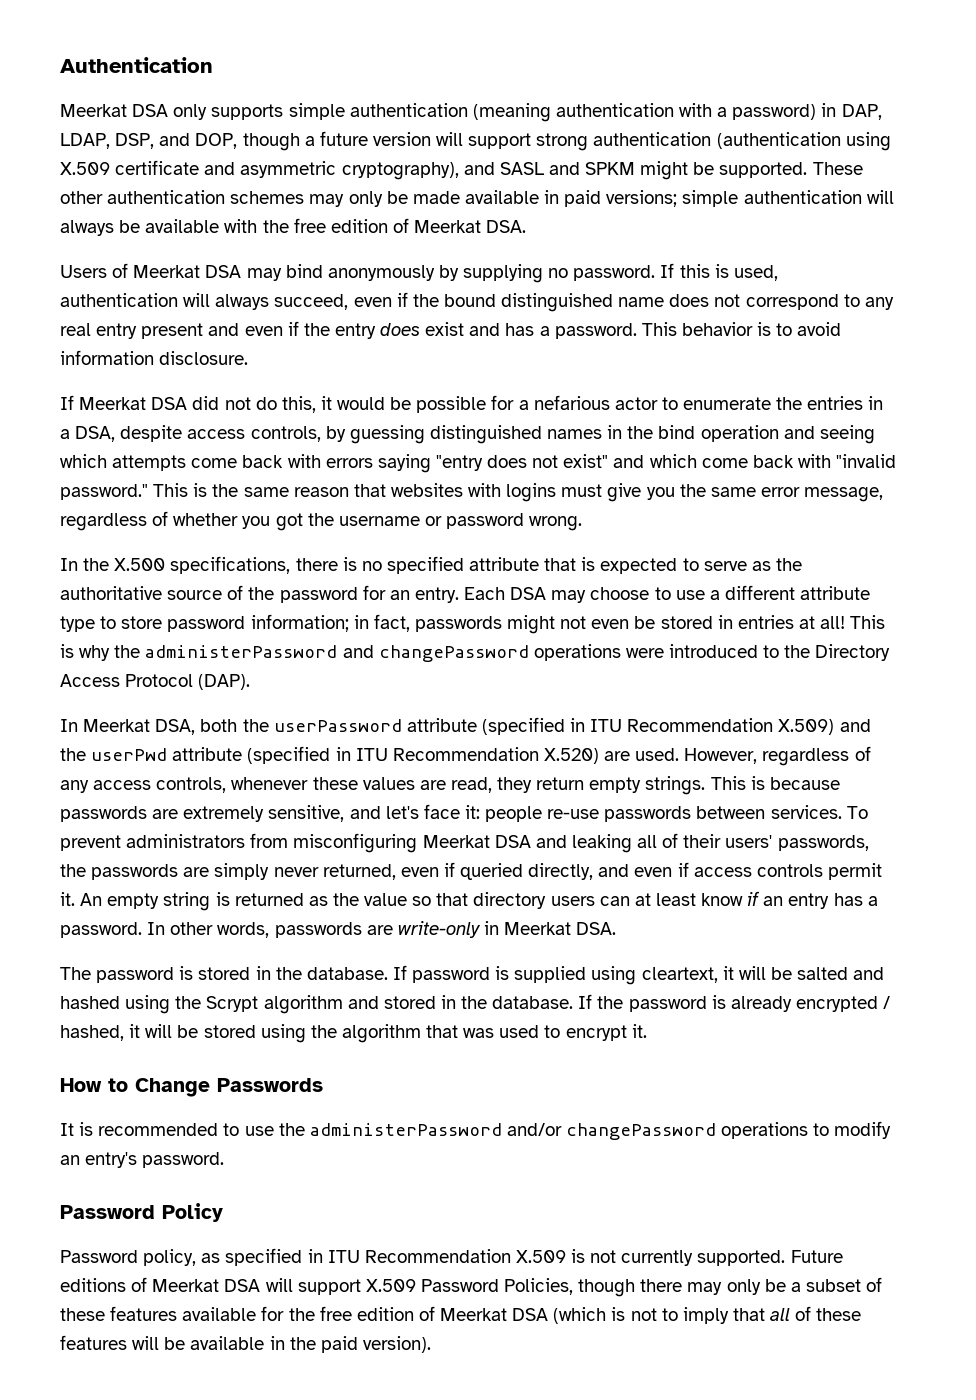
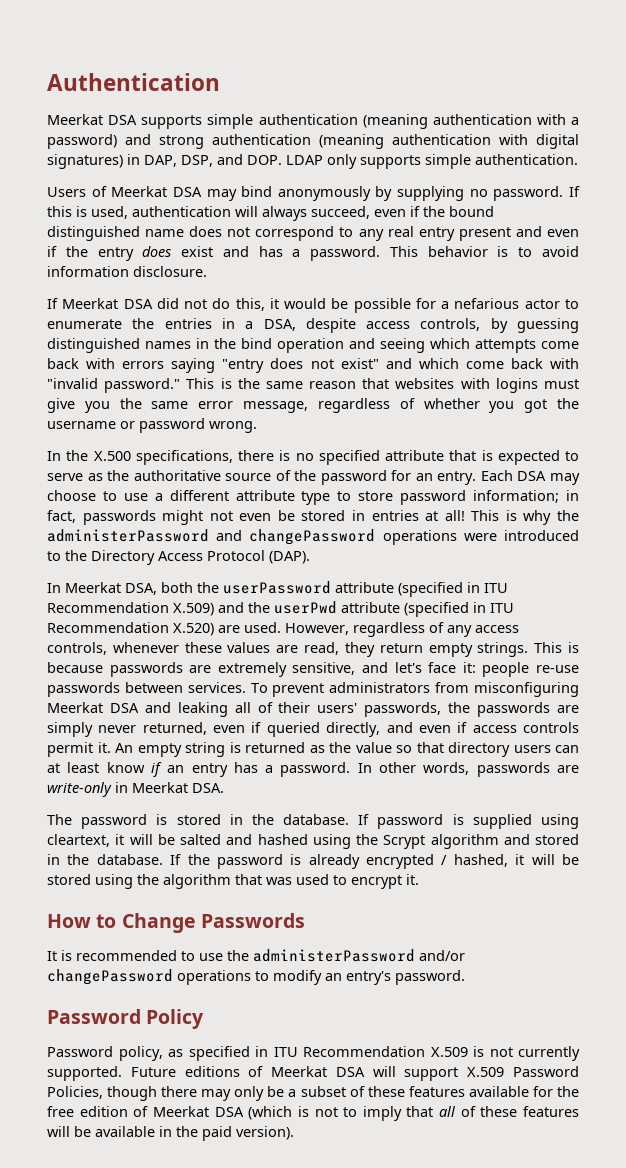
[173,104,208,120] only -> (138, 120) none
(817, 112) none -> [125,134,579,149] [47,154,123,169] and strong authentication (meaning authentication with digital signatures)
[60,133,110,149] LDAP, -> (177, 161) none
[195,131,891,151] [60,160,863,180] [60,190,894,207] [60,218,527,236] DOP, though a future version will support strong authentication (authentication using X.509 certificate and asymmetric cryptography), and SASL and SPKM might be supported. These other authentication schemes may only be made available in paid versions; simple authentication will always be available with the free edition of Meerkat DSA. -> [247,154,578,169] DOP. LDAP only supports simple authentication.

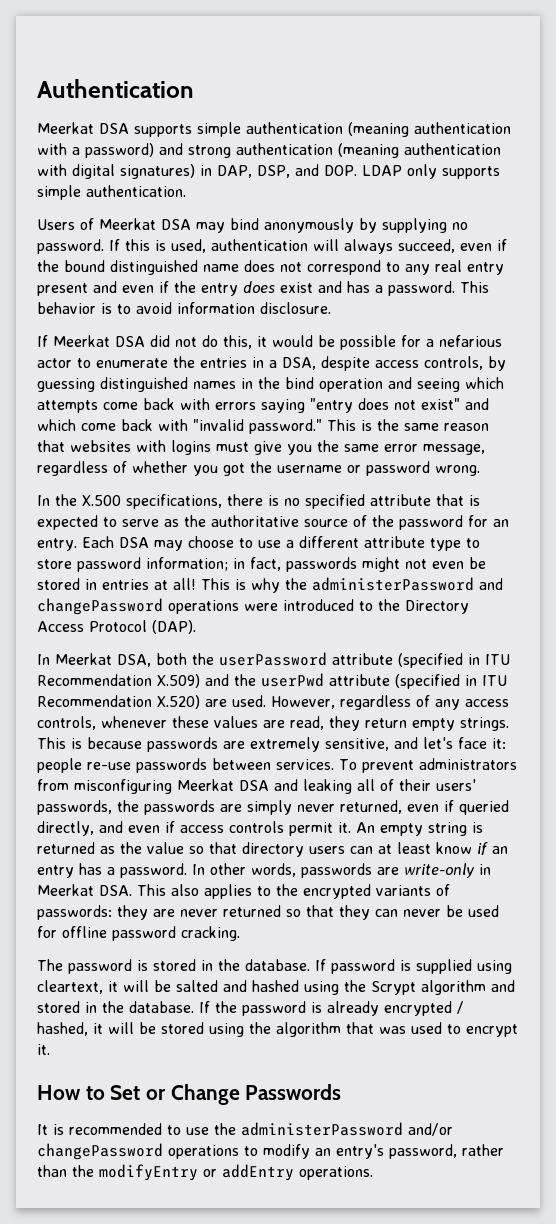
(224, 788) none -> [137,884,450,899] [37,905,499,920] [37,926,240,941] This also applies to the encrypted variants of passwords: they are never returned so that they can never be used for offline password cracking.
(117, 921) none -> [110,1085,167,1100] Set or
[395,970,465,985] [47,1009,205,1029] [47,1046,580,1061] [47,1066,579,1081] [47,1086,579,1101] [47,1106,580,1121] [47,1126,294,1141] password. // Password Policy // Password policy, as specified in ITU Recommendation X.509 is not currently supported. Future editions of Meerkat DSA will support X.509 Password Policies, though there may only be a subset of these features available for the free edition of Meerkat DSA (which is not to imply that all of these features will be available in the paid version). -> [389,1144,504,1159] [37,1164,373,1181] password, rather than the modifyEntry or addEntry operations.

